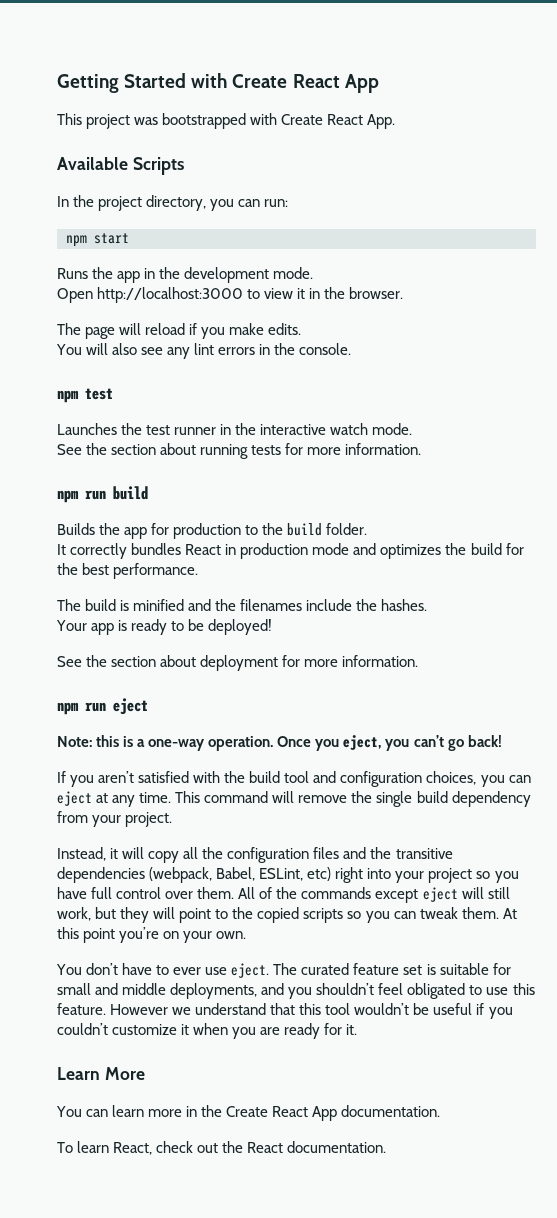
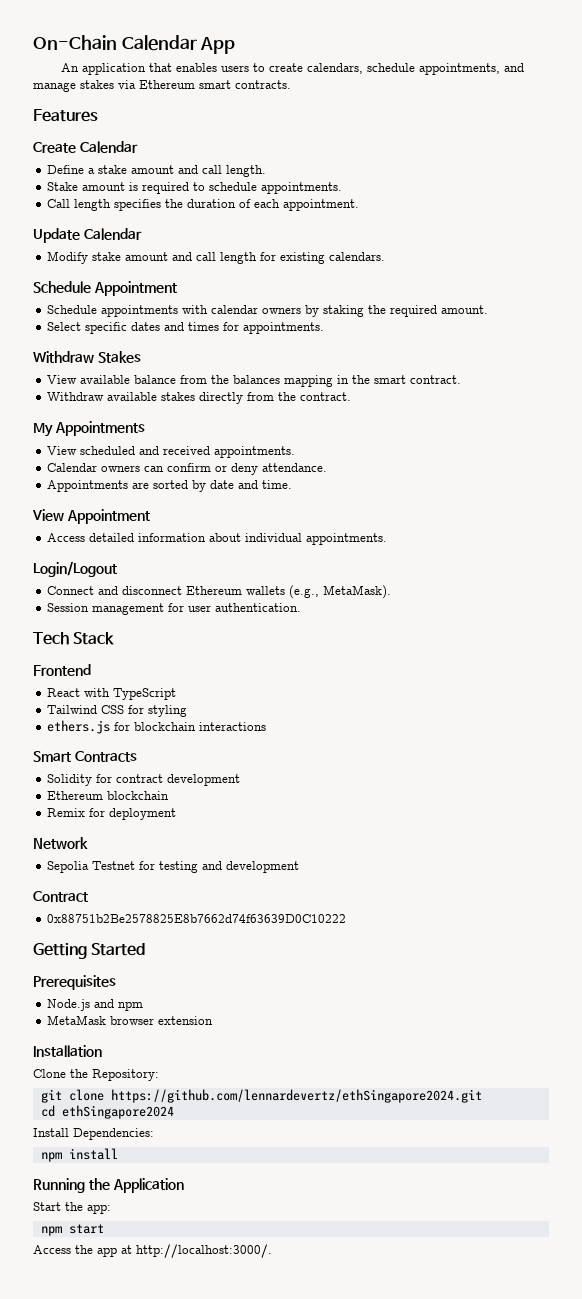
[57,73,379,93] [57,113,396,129] [57,157,184,175] [57,195,289,211] Getting Started with Create React App // This project was bootstrapped with Create React App. // Available Scripts // In the project directory, you can run: -> [33,35,236,54] [60,63,524,75] [33,80,291,92] [33,109,98,122] [33,141,138,153] [47,165,267,177] [47,182,343,194] [47,199,360,211] [33,228,142,243] [47,251,386,264] [33,281,177,296] [47,305,489,317] [47,322,325,334] [33,351,141,363] [47,375,462,387] [47,392,352,404] [33,421,145,437] [47,446,296,458] [47,463,328,475] [47,480,293,492] [32,509,150,524] [47,533,388,545] [33,561,117,577] [47,585,392,599] [47,603,302,615] [33,632,115,645] [33,664,91,676] [47,688,177,700] [47,705,188,717] [47,720,267,734] [33,751,137,762] [47,774,241,786] [47,791,170,800] [47,808,177,820] [33,837,88,849] [47,861,300,873] [33,891,88,902] [47,914,347,923] [33,943,146,959] [33,975,116,990] [47,999,144,1011] [47,1015,214,1025] [33,1045,102,1057] [33,1069,159,1081] [40,1089,482,1103] [40,1105,174,1119] [33,1128,154,1140] [40,1148,118,1162] [33,1178,184,1193] [33,1202,111,1214] On-Chain Calendar App // An application that enables users to create calendars, schedule appointments, and manage stakes via Ethereum smart contracts. // Features // Create Calendar // Define a stake amount and call length. // Stake amount is required to schedule appointments. // Call length specifies the duration of each appointment. // Update Calendar // Modify stake amount and call length for existing calendars. // Schedule Appointment // Schedule appointments with calendar owners by staking the required amount. // Select specific dates and times for appointments. // Withdraw Stakes // View available balance from the balances mapping in the smart contract. // Withdraw available stakes directly from the contract. // My Appointments // View scheduled and received appointments. // Calendar owners can confirm or deny attendance. // Appointments are sorted by date and time. // View Appointment // Access detailed information about individual appointments. // Login/Logout // Connect and disconnect Ethereum wallets (e.g., MetaMask). // Session management for user authentication. // Tech Stack // Frontend // React with TypeScript // Tailwind CSS for styling // ethers.js for blockchain interactions // Smart Contracts // Solidity for contract development // Ethereum blockchain // Remix for deployment // Network // Sepolia Testnet for testing and development // Contract // 0x88751b2Be2578825E8b7662d74f63639D0C10222 // Getting Started // Prerequisites // Node.js and npm // MetaMask browser extension // Installation // Clone the Repository: // git clone https://github.com/lennardevertz/ethSingapore2024.git // cd ethSingapore2024 // Install Dependencies: // npm install // Running the Application // Start the app:
[57,267,314,283] [57,287,404,303] [57,323,302,339] [56,343,352,359] [57,388,113,403] [57,423,413,435] [57,443,422,459] [57,486,148,503] [57,523,368,539] [57,543,524,559] [57,563,199,579] [57,599,428,611] [56,619,273,635] [57,655,419,671] [57,698,148,715] [57,735,502,751] [57,771,531,787] [57,791,531,807] [57,811,173,827] [57,847,453,863] [57,867,519,883] [57,887,510,903] [57,907,517,923] [57,927,247,943] [56,963,511,978] [57,983,535,999] [57,1003,513,1019] [57,1023,358,1039] [57,1067,145,1080] [56,1105,441,1121] [57,1141,387,1155] Runs the app in the development mode. // Open http://localhost:3000 to view it in the browser. // The page will reload if you make edits. // You will also see any lint errors in the console. // npm test // Launches the test runner in the interactive watch mode. // See the section about running tests for more information. // npm run build // Builds the app for production to the build folder. // It correctly bundles React in production mode and optimizes the build for the best performance. // The build is minified and the filenames include the hashes. // Your app is ready to be deployed! // See the section about deployment for more information. // npm run eject // Note: this is a one-way operation. Once you eject, you can’t go back! // If you aren’t satisfied with the build tool and configuration choices, you can eject at any time. This command will remove the single build dependency from your project. // Instead, it will copy all the configuration files and the transitive dependencies (webpack, Babel, ESLint, etc) right into your project so you have full control over them. All of the commands except eject will still work, but they will point to the copied scripts so you can tweak them. At this point you’re on your own. // You don’t have to ever use eject. The curated feature set is suitable for small and middle deployments, and you shouldn’t feel obligated to use this feature. However we understand that this tool wouldn’t be useful if you couldn’t customize it when you are ready for it. // Learn More // You can learn more in the Create React App documentation. // To learn React, check out the React documentation. -> [33,1244,272,1258] Access the app at http://localhost:3000/.

